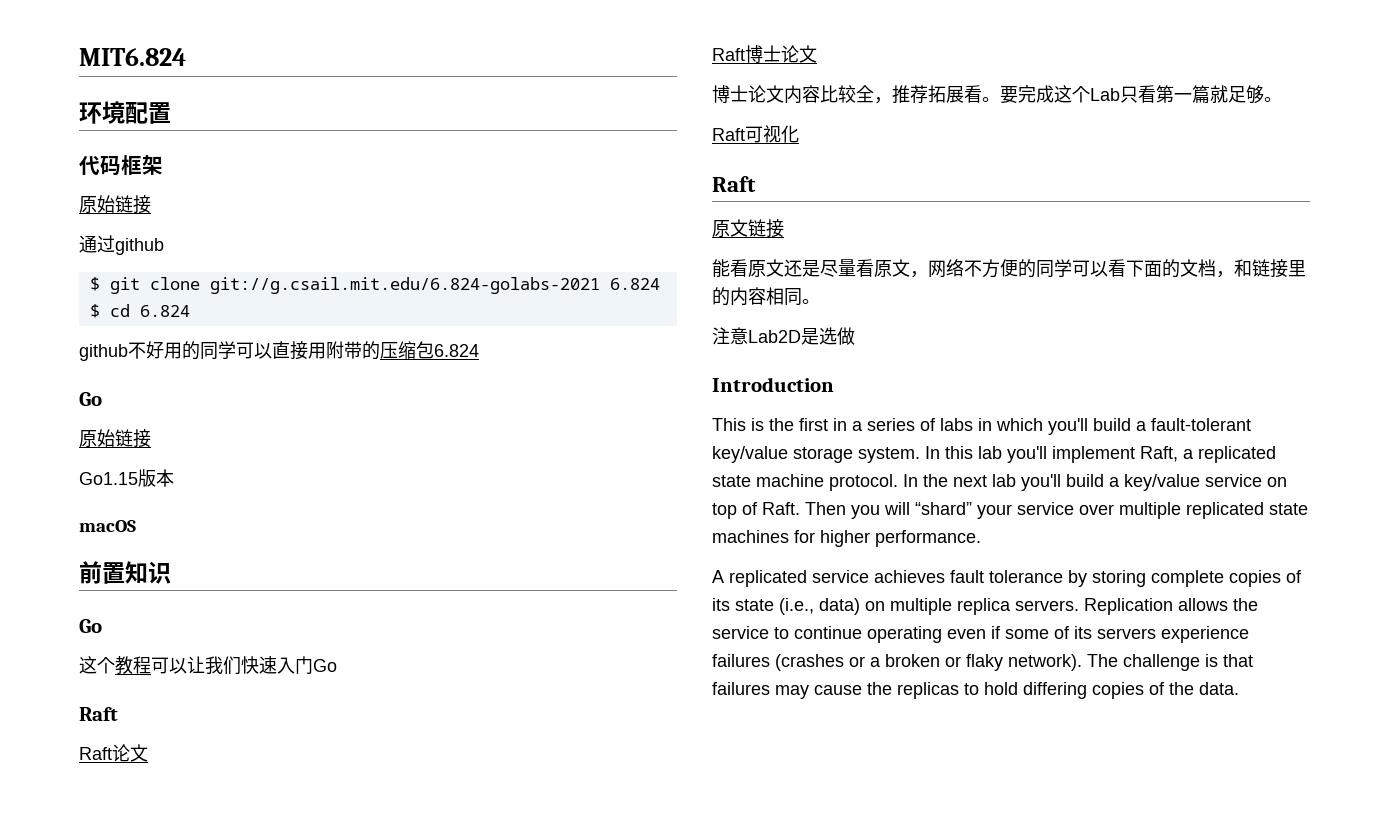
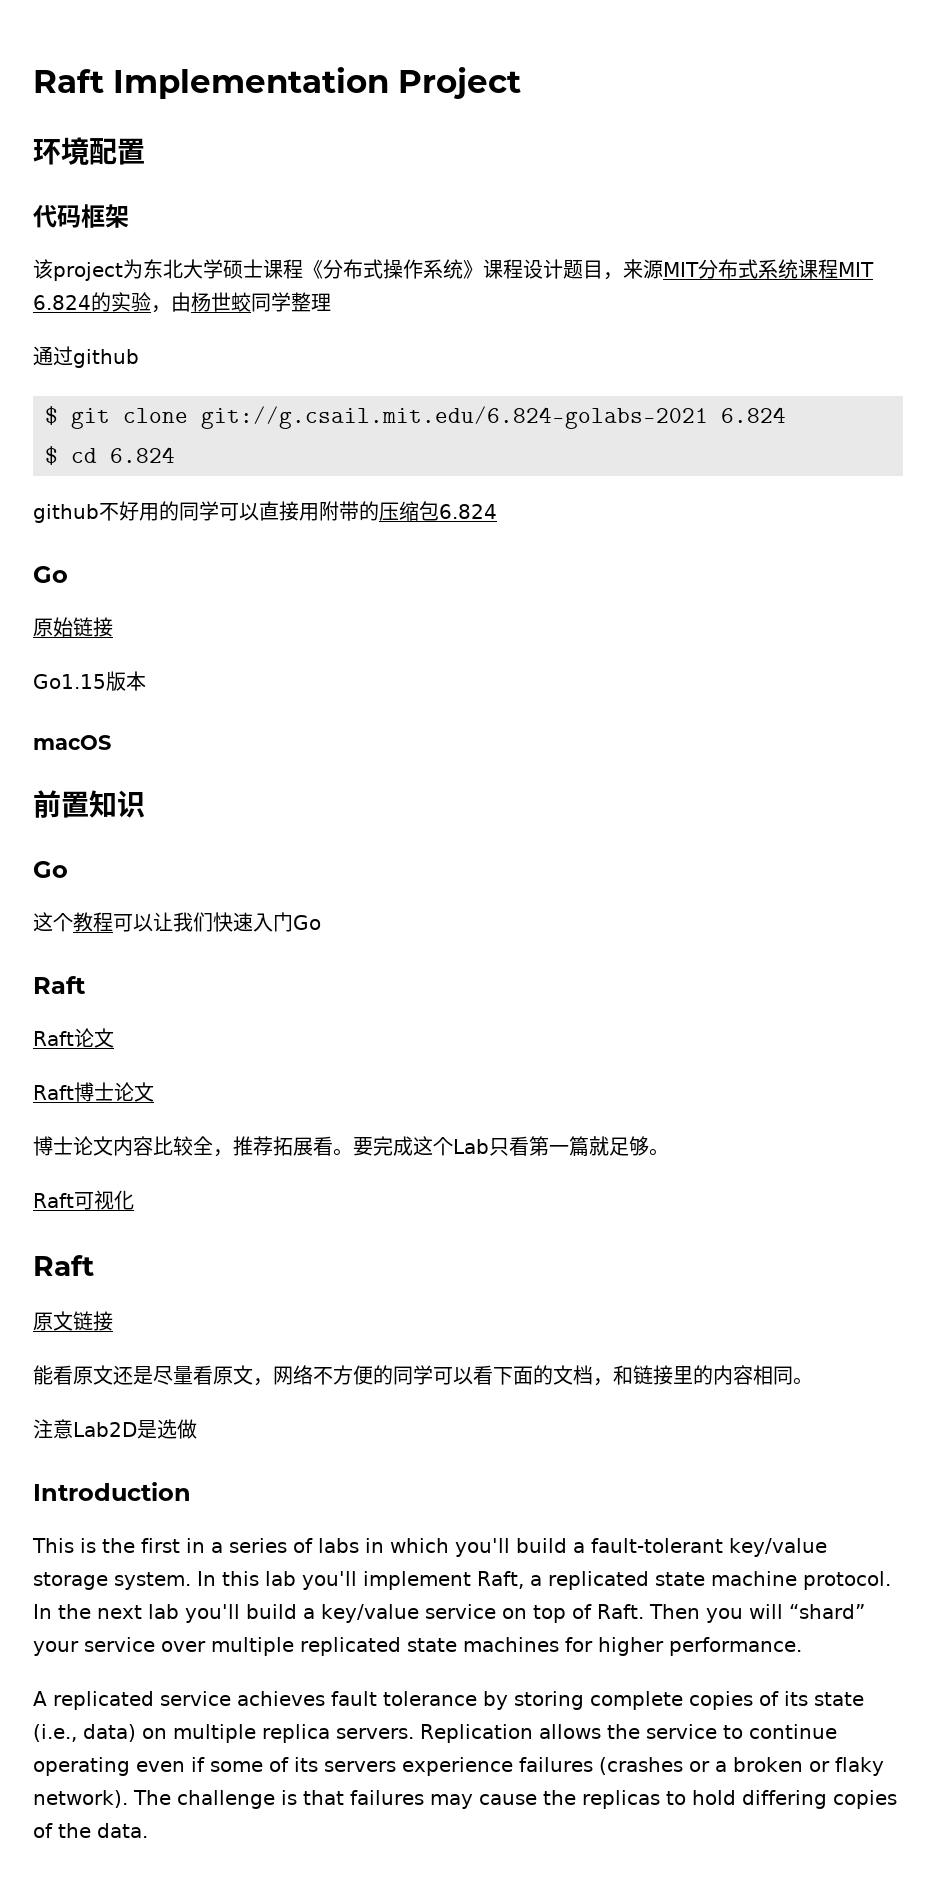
[79,48,186,66] MIT6.824 -> [33,67,521,99] Raft Implementation Project
[79,195,151,214] 原始链接 -> [33,259,874,281] [33,292,331,313] 该project为东北大学硕士课程《分布式操作系统》课程设计题目，来源MIT分布式系统课程MIT 6.824的实验，由杨世蛟同学整理

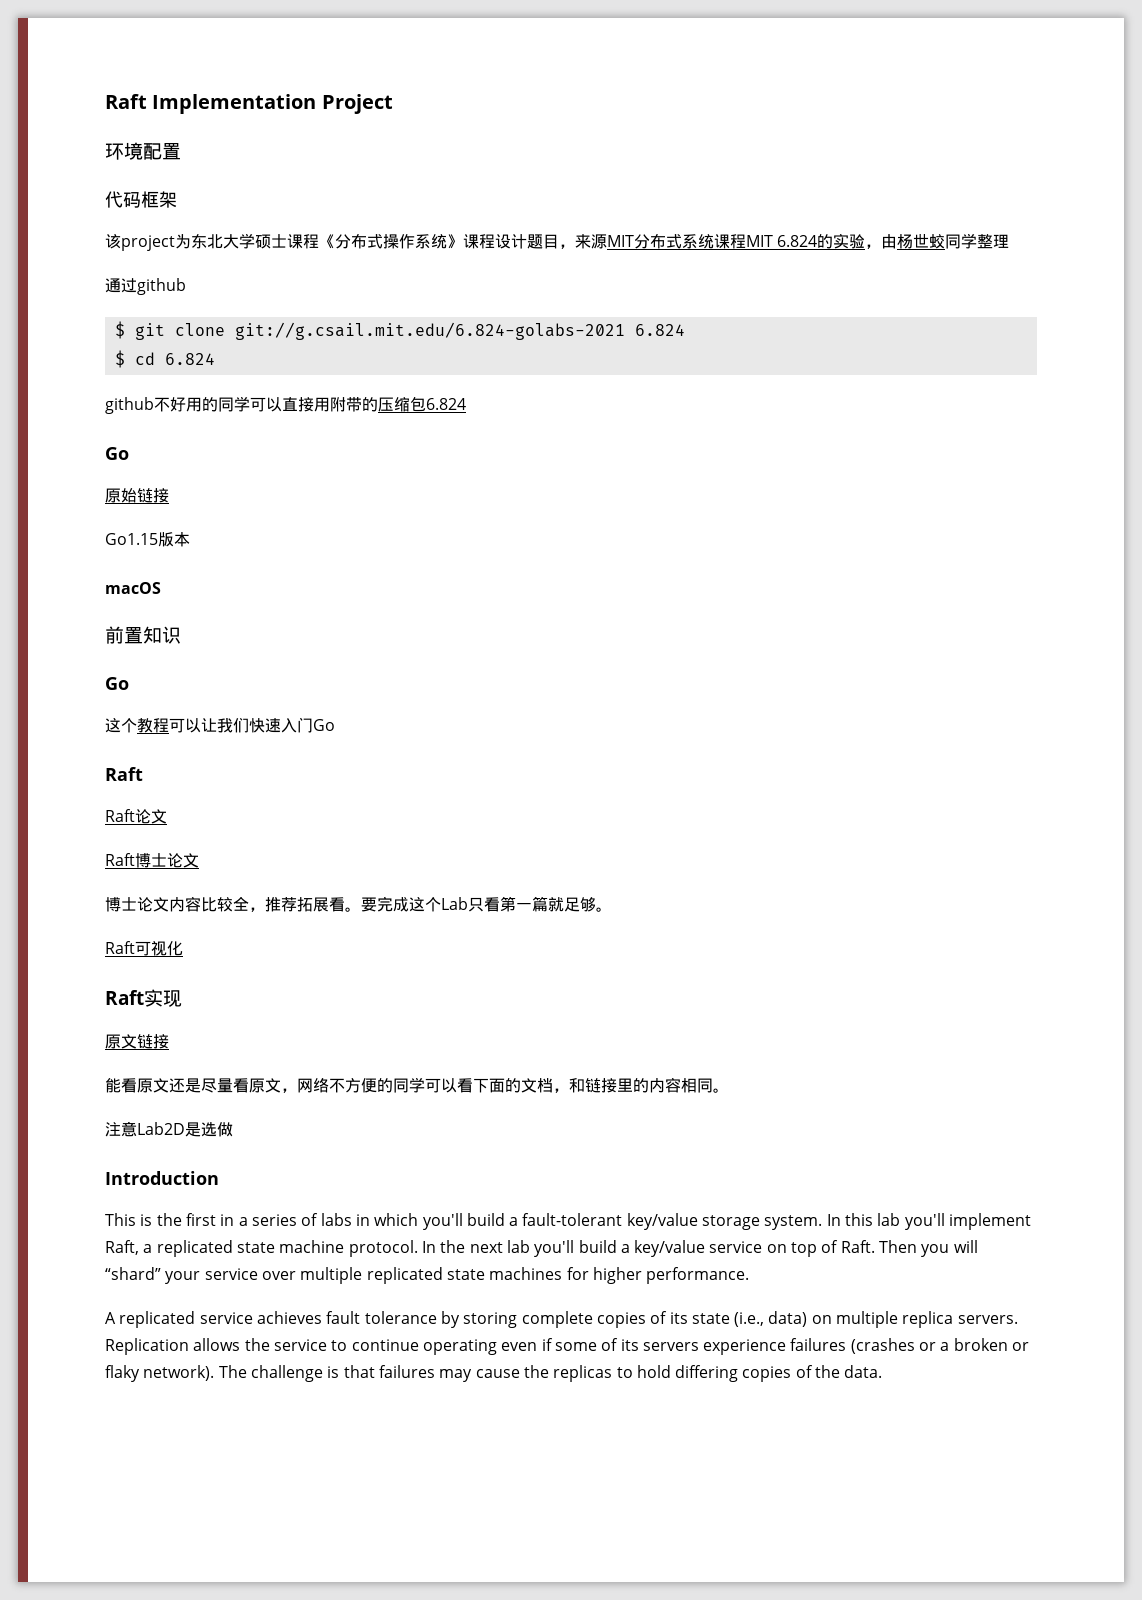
(94, 1265) none -> [144,989,182,1007] 实现

